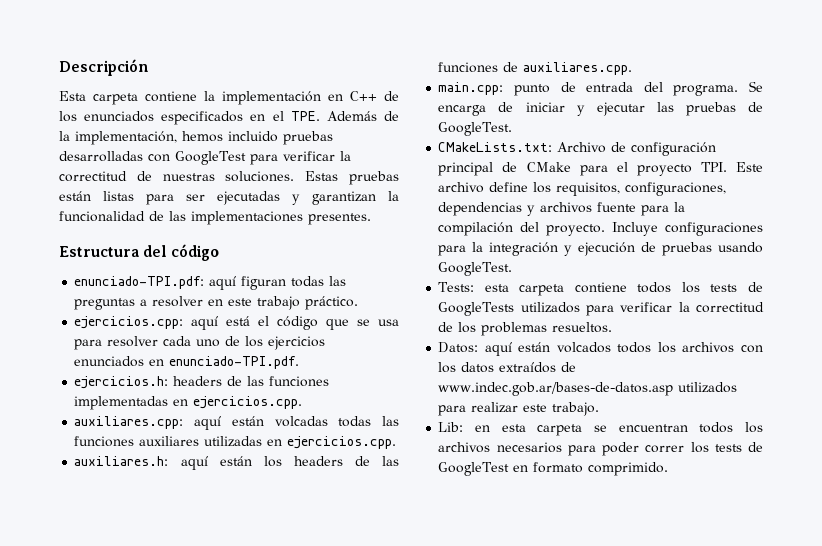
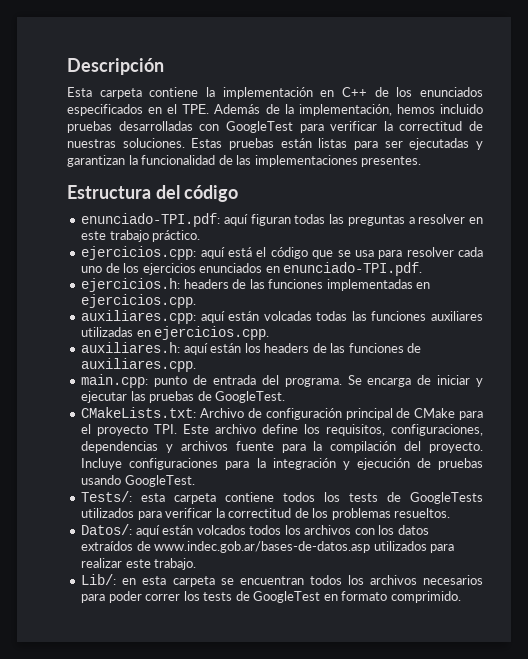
[438,282,475,292] Tests: -> [81,491,133,502] Tests/:
[438,342,479,353] Datos: -> [81,524,133,535] Datos/:
[438,422,464,432] Lib: -> [81,574,117,585] Lib/:

